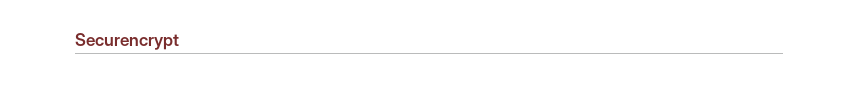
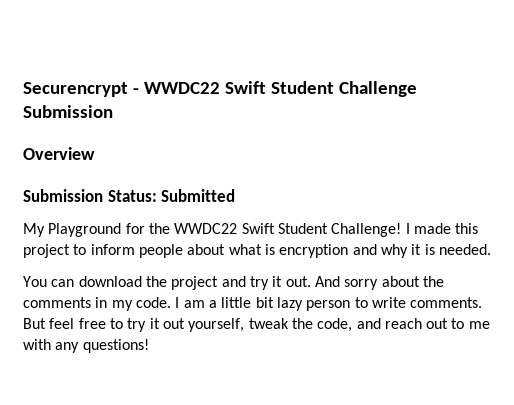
(179, 41) none -> [132,81,417,97] [23,105,113,118] [23,147,95,160] [23,189,236,202] [23,223,479,237] [23,244,491,258] [23,276,444,290] [23,297,483,311] [23,318,490,332] [23,339,149,353] - WWDC22 Swift Student Challenge Submission // Overview // Submission Status: Submitted // My Playground for the WWDC22 Swift Student Challenge! I made this project to inform people about what is encryption and why it is needed. // You can download the project and try it out. And sorry about the comments in my code. I am a little bit lazy person to write comments. But feel free to try it out yourself, tweak the code, and reach out to me with any questions!

